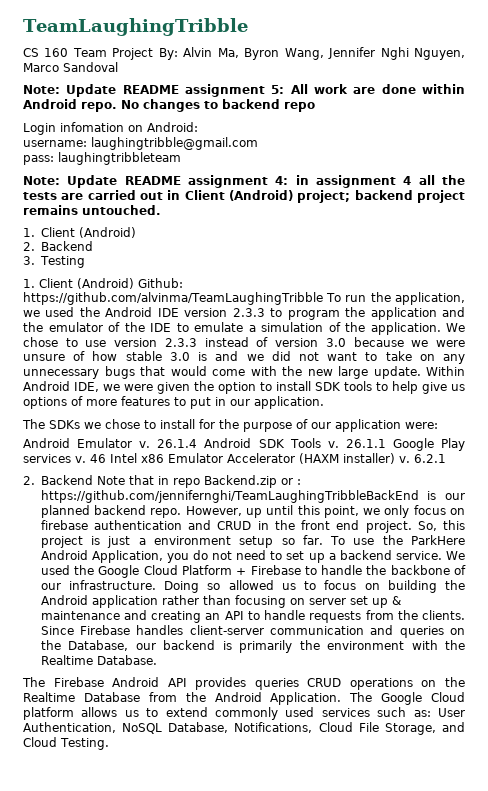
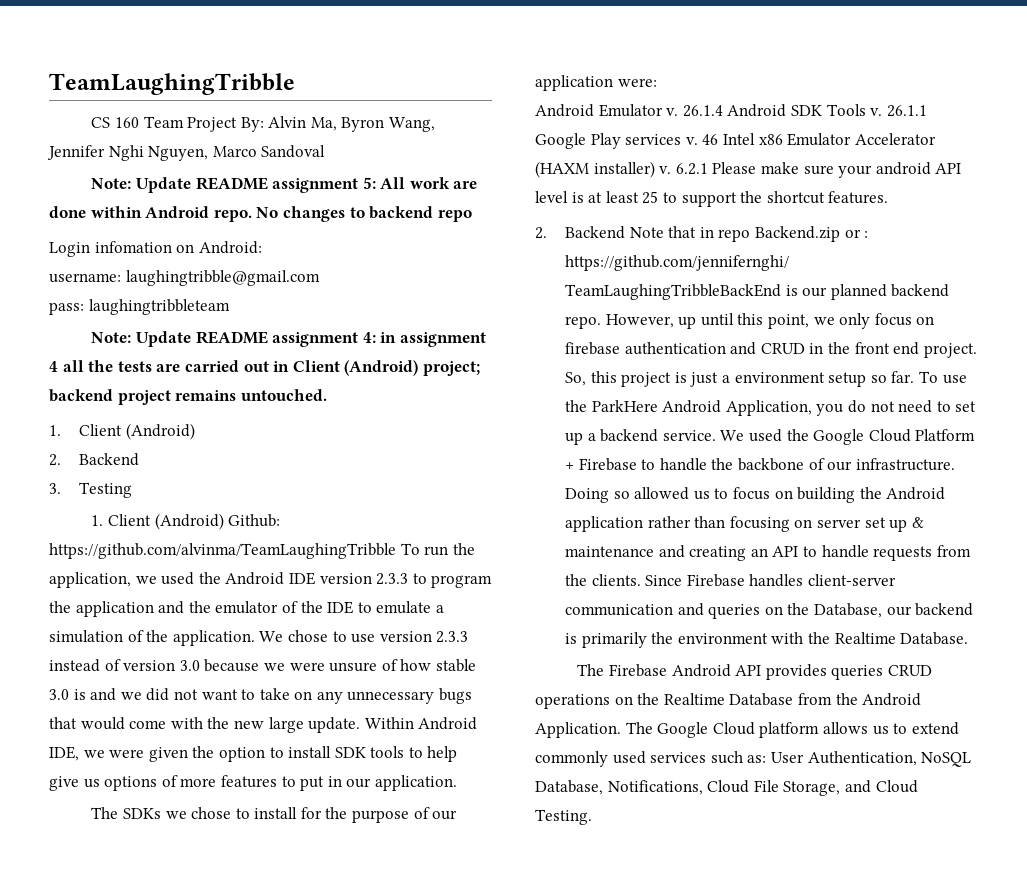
(446, 458) none -> [712,162,962,178] [535,191,889,207] Please make sure your android API level is at least 25 to support the shortcut features.

